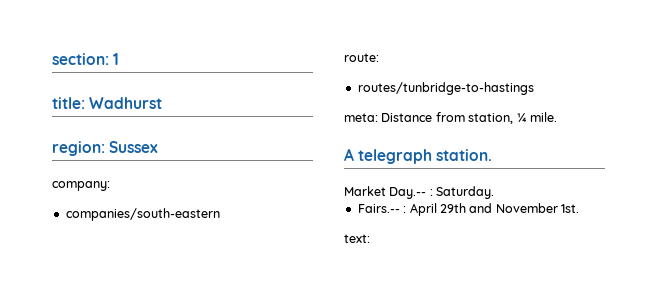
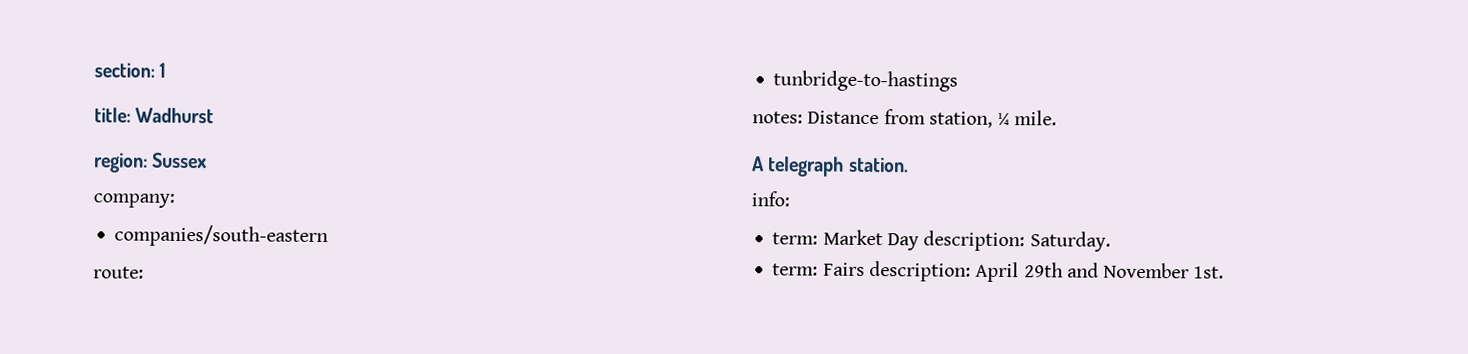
[357,82,534,95] [344,113,378,122] routes/tunbridge-to-hastings // meta: -> [773,70,959,92] [752,111,803,124] tunbridge-to-hastings // notes:
[344,186,495,199] [357,204,407,213] Market Day.-- : Saturday. // Fairs.-- : -> [751,191,790,207] [772,229,1111,252] [772,260,971,282] info: // term: Market Day description: Saturday. // term: Fairs description:
[344,234,370,243] // text: -> (1225, 272) none

